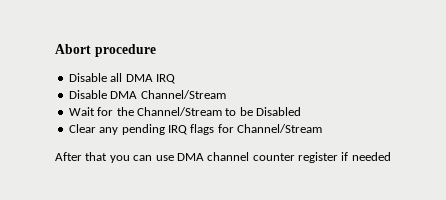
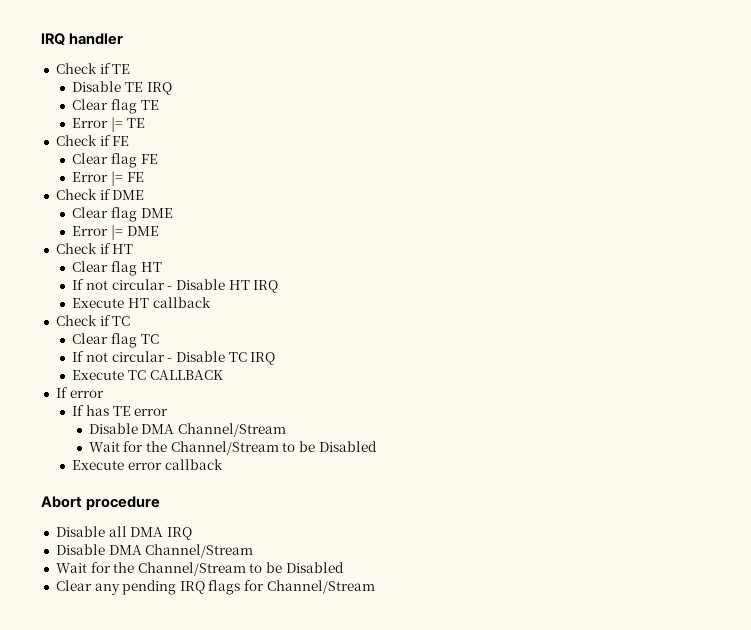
(55, 49) none -> [41,33,124,45] [55,63,131,74] [72,81,172,95] [72,99,159,114] [72,117,145,132] [55,135,130,146] [72,153,158,168] [72,171,144,186] [55,189,145,200] [72,207,173,222] [72,225,159,240] [55,243,134,254] [72,261,162,276] [72,279,279,293] [72,297,211,308] [55,315,131,326] [72,333,159,348] [72,351,276,365] [72,370,223,380] [55,387,104,398] [72,405,169,416] [88,423,287,437] [88,441,377,455] [72,459,223,470] IRQ handler // Check if TE // Disable TE IRQ // Clear flag TE // Error |= TE // Check if FE // Clear flag FE // Error |= FE // Check if DME // Clear flag DME // Error |= DME // Check if HT // Clear flag HT // If not circular - Disable HT IRQ // Execute HT callback // Check if TC // Clear flag TC // If not circular - Disable TC IRQ // Execute TC CALLBACK // If error // If has TE error // Disable DMA Channel/Stream // Wait for the Channel/Stream to be Disabled // Execute error callback //
[55,152,391,163] // After that you can use DMA channel counter register if needed -> (375, 587) none

